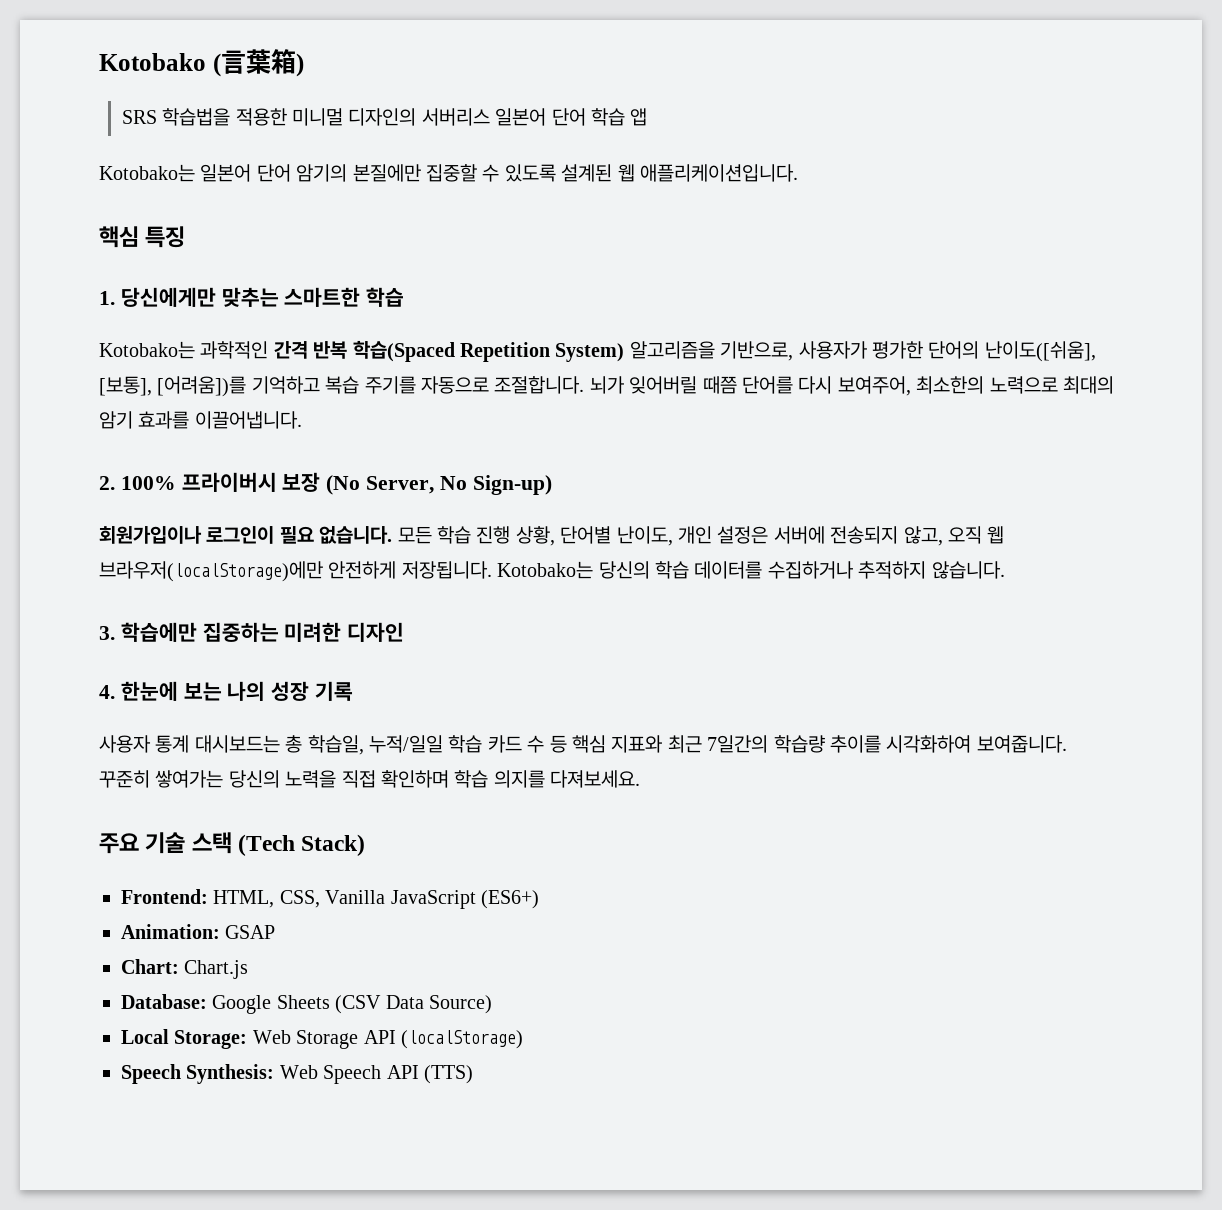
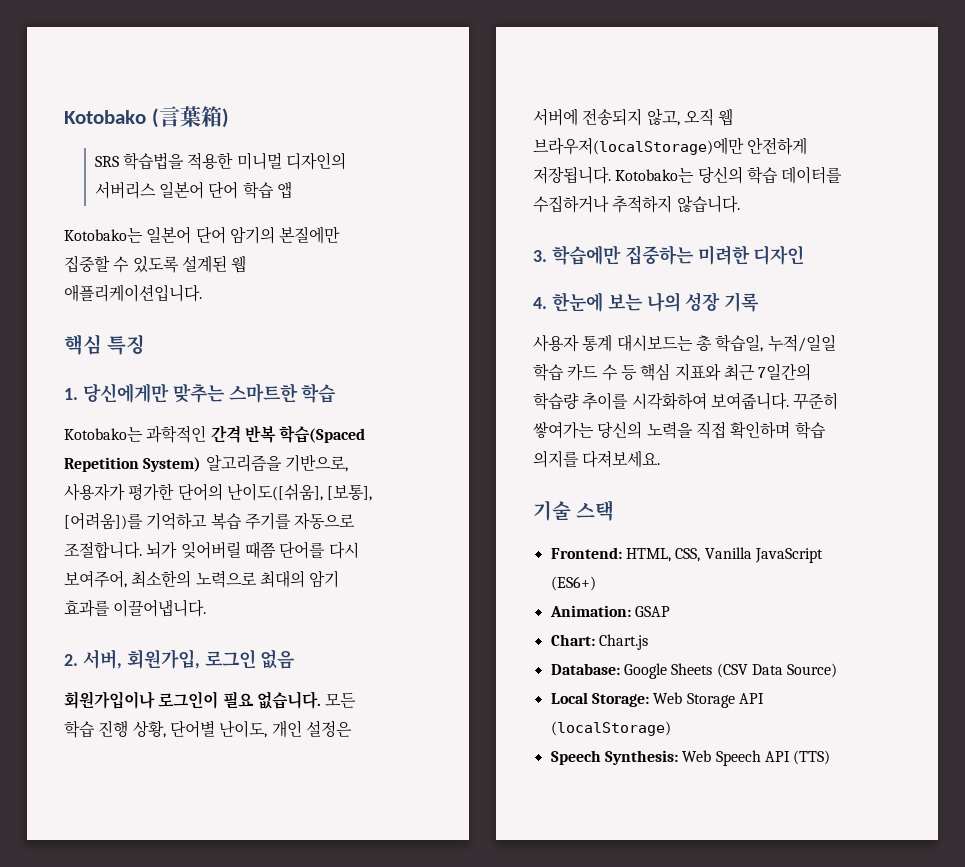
[120,472,552,495] 100% 프라이버시 보장 (No Server, No Sign-up) -> [82,649,296,669] 서버, 회원가입, 로그인 없음
[99,833,139,854] 주요 -> (661, 459) none
[238,834,366,856] (Tech Stack) -> (615, 510) none

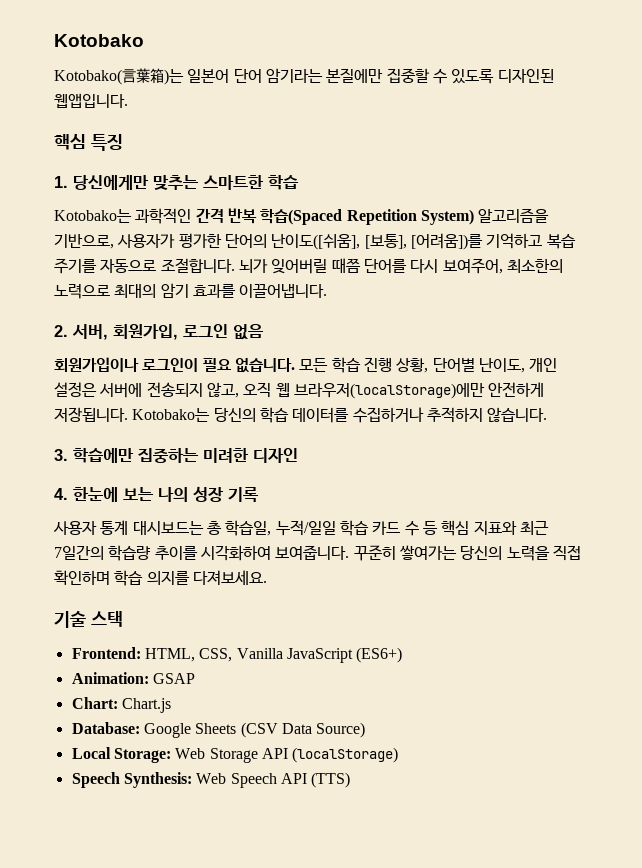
[151,106,229,128] [94,152,347,170] [94,181,293,199] [64,226,275,244] (言葉箱) // SRS 학습법을 적용한 미니멀 디자인의 서버리스 일본어 단어 학습 앱 // Kotobako는 일본어 단어 암기의 -> [54,68,323,85] // Kotobako(言葉箱)는 일본어 단어 암기라는
[181,255,247,273] [64,284,202,302] 설계된 웹 애플리케이션입니다. -> [497,69,554,83] [54,93,128,108] 디자인된 웹앱입니다.

